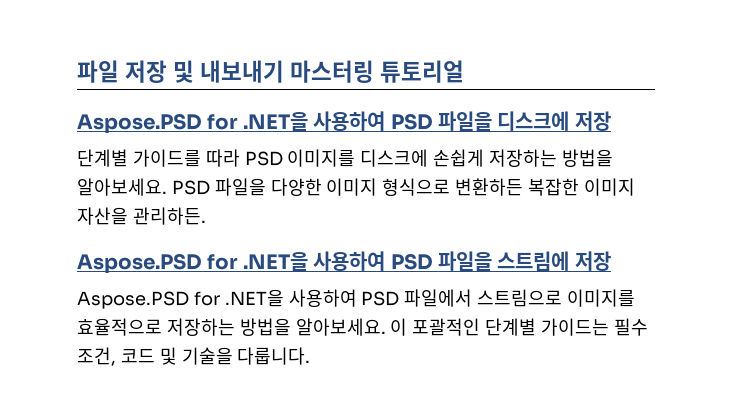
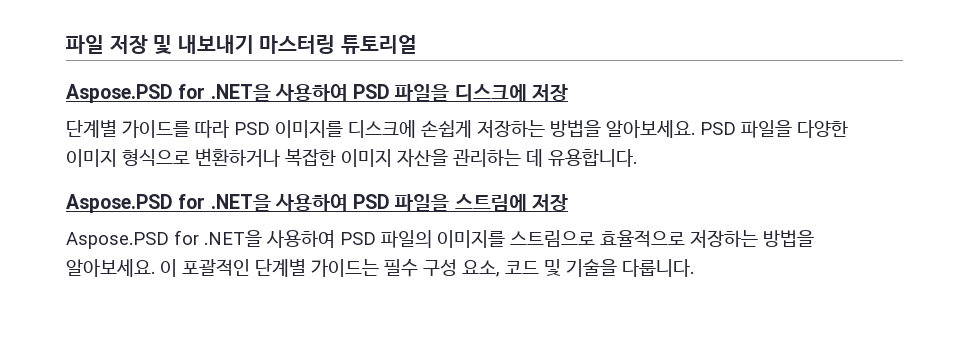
[455,178,524,196] 변환하든 -> [195,148,280,167] 변환하거나
[132,207,206,225] 관리하든. -> [453,149,637,167] 관리하는 데 유용합니다.
[404,289,636,307] 파일에서 스트림으로 이미지를 -> [381,230,595,248] 파일의 이미지를 스트림으로
[77,347,116,366] 조건, -> [423,259,500,277] 구성 요소,

